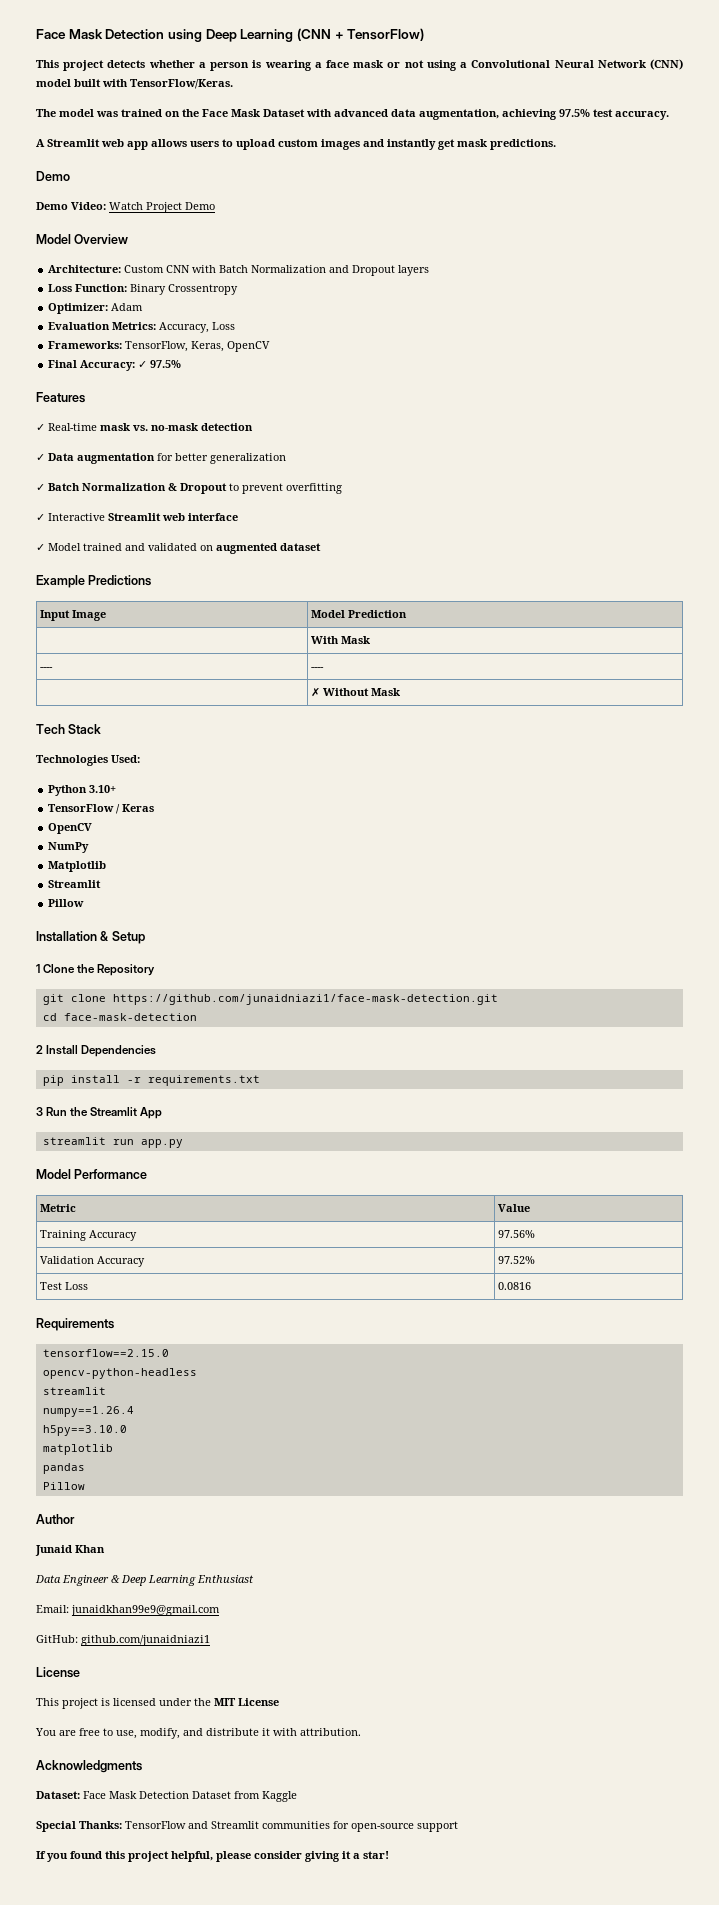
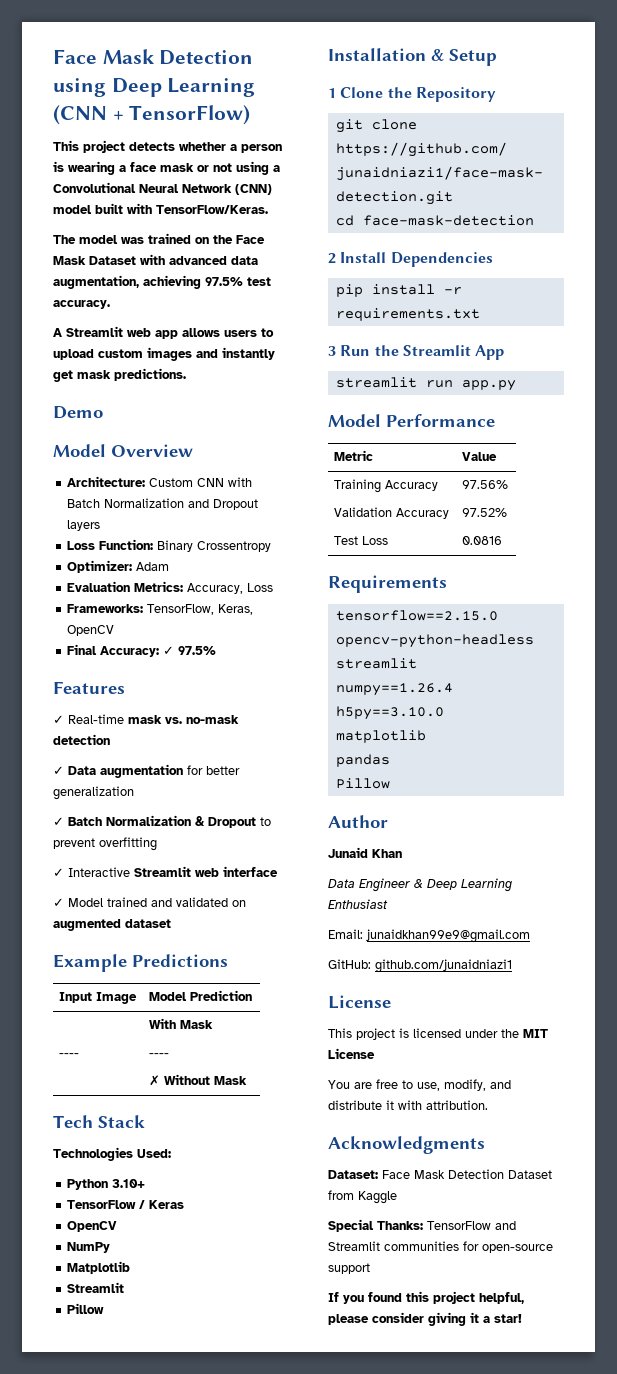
[36,202,215,213] // Demo Video: Watch Project Demo -> (103, 412) none

